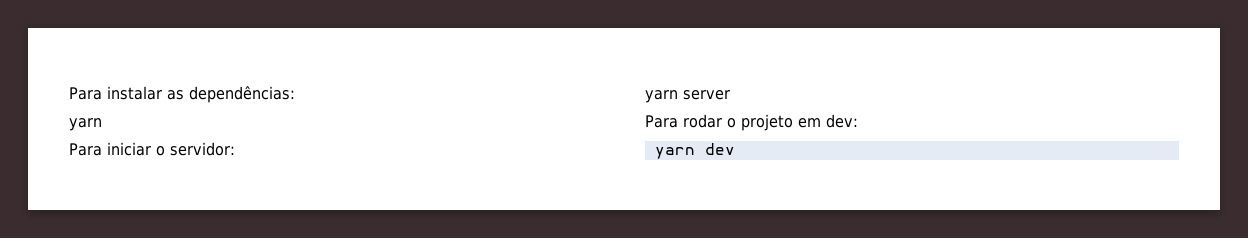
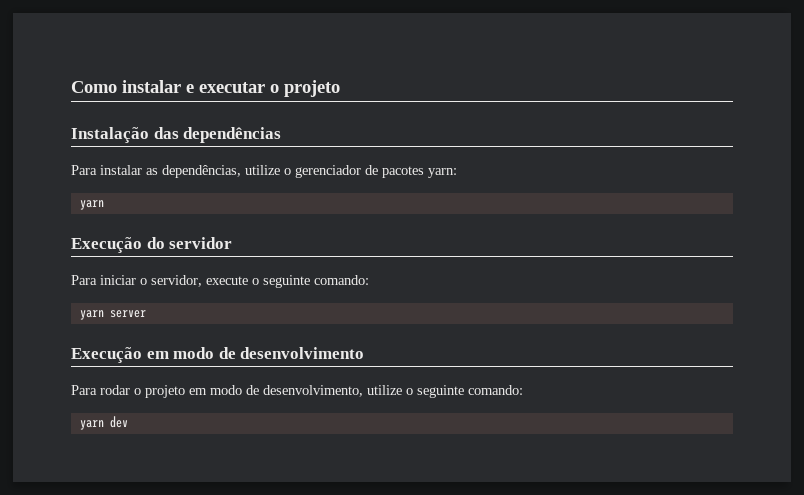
[69,86,295,103] [69,118,102,131] [69,142,235,156] [645,90,730,103] Para instalar as dependências: // yarn // Para iniciar o servidor: // yarn server -> [71,80,340,97] [71,127,282,143] [71,165,457,178] [79,200,104,210] [71,237,233,253] [71,275,369,288] [79,310,146,320] [71,347,365,363] Como instalar e executar o projeto // Instalação das dependências // Para instalar as dependências, utilize o gerenciador de pacotes yarn: // yarn // Execução do servidor // Para iniciar o servidor, execute o seguinte comando: // yarn server // Execução em modo de desenvolvimento
[826,114,858,128] dev: -> [210,385,523,398] modo de desenvolvimento, utilize o seguinte comando:

